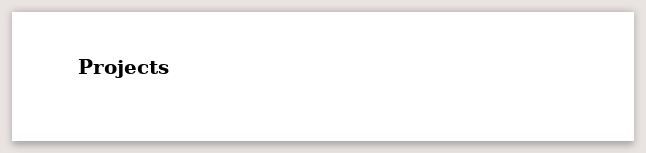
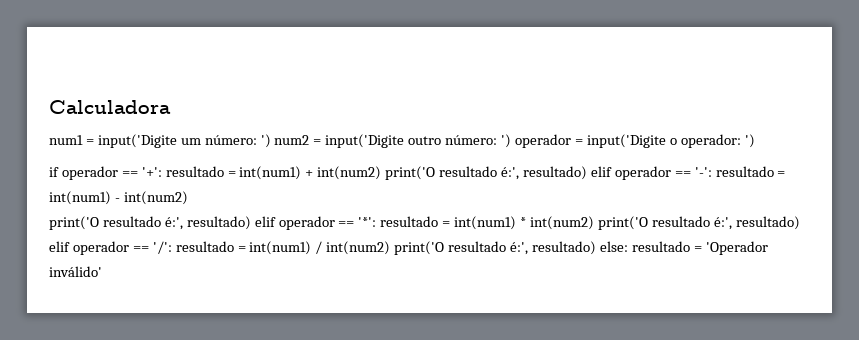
[78,59,169,78] Projects -> [49,100,171,114] [49,134,755,148] [49,166,786,180] [49,191,188,205] [49,216,800,230] [49,241,768,255] [49,266,102,277] Calculadora // num1 = input('Digite um número: ') num2 = input('Digite outro número: ') operador = input('Digite o operador: ') // if operador == '+': resultado = int(num1) + int(num2) print('O resultado é:', resultado) elif operador == '-': resultado = int(num1) - int(num2) // print('O resultado é:', resultado) elif operador == '*': resultado = int(num1) * int(num2) print('O resultado é:', resultado) elif operador == '/': resultado = int(num1) / int(num2) print('O resultado é:', resultado) else: resultado = 'Operador inválido'

